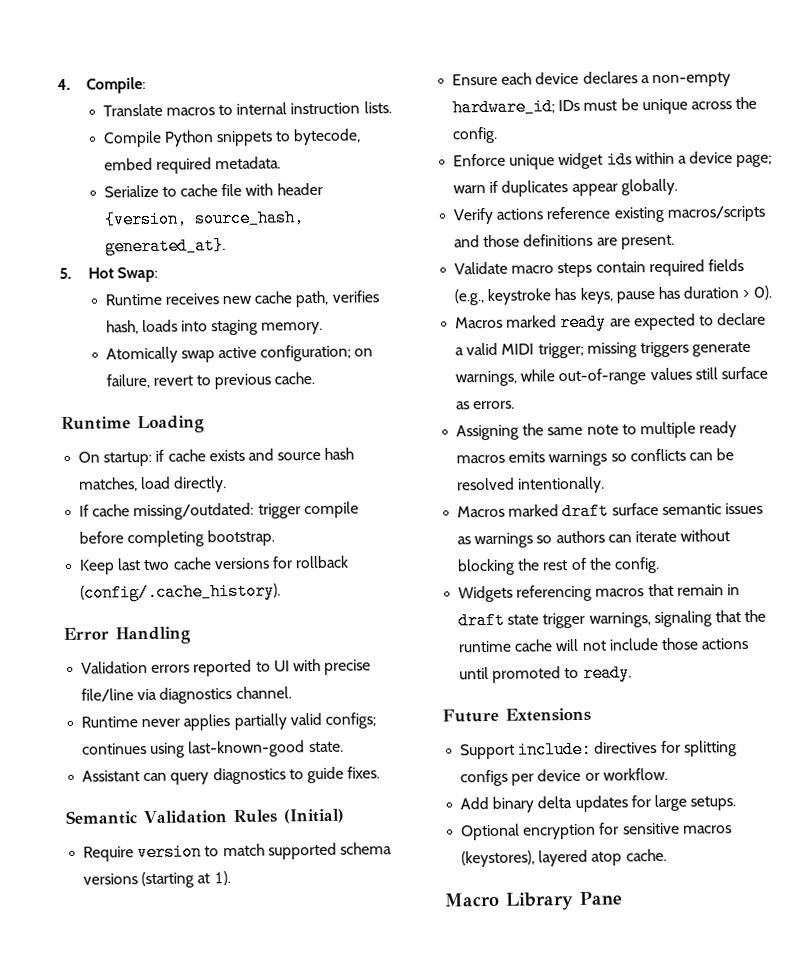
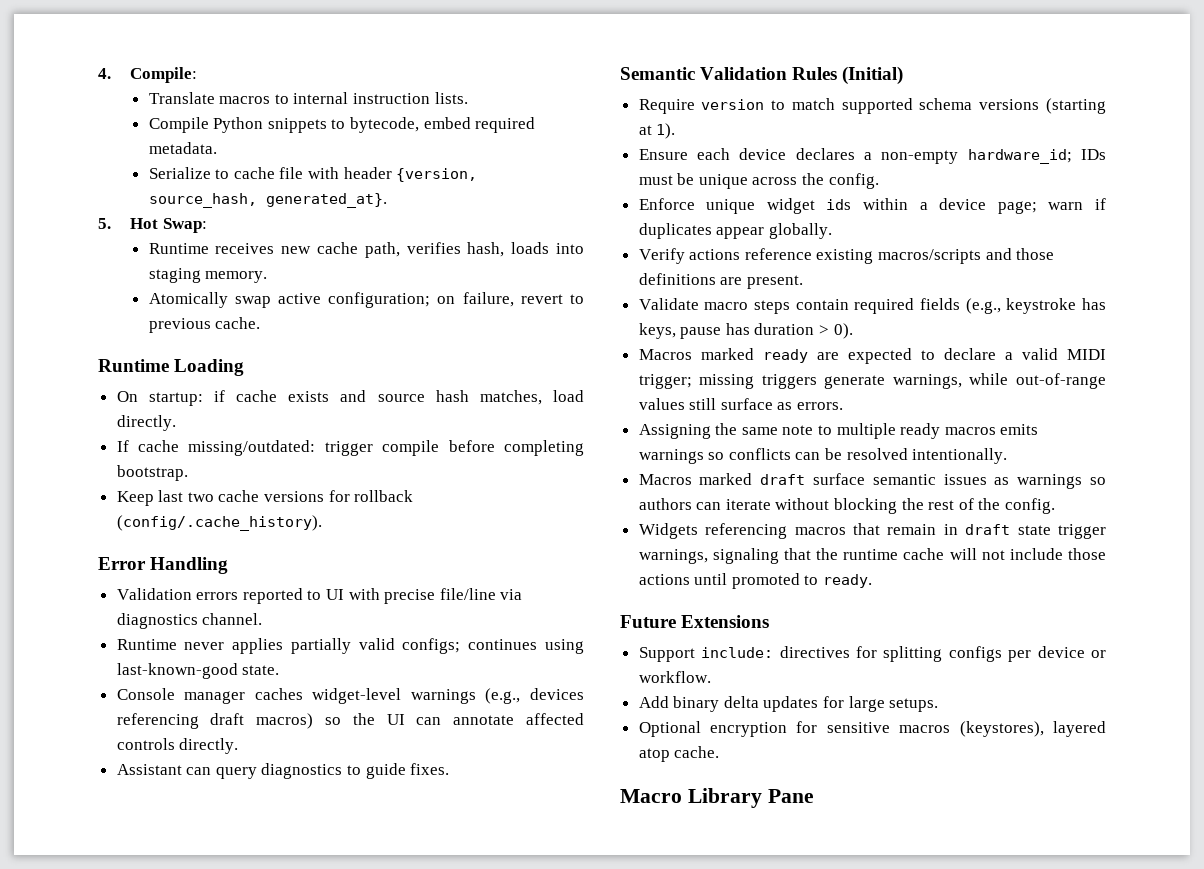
(344, 747) none -> [116,688,584,704] [116,713,585,729] [116,738,239,754] // Console manager caches widget-level warnings (e.g., devices referencing draft macros) so the UI can annotate affected controls directly.

